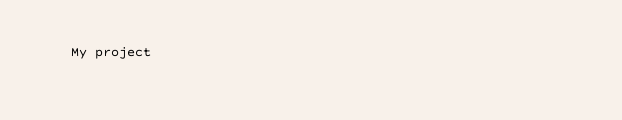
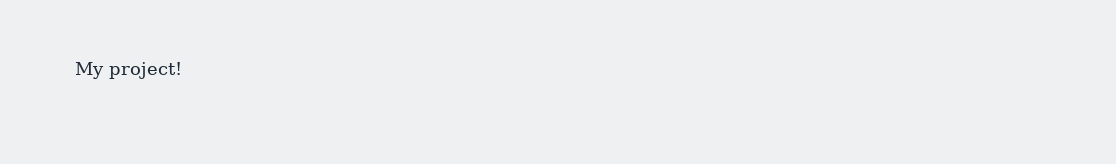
[95,47,151,59] project -> [109,62,182,79] project!

